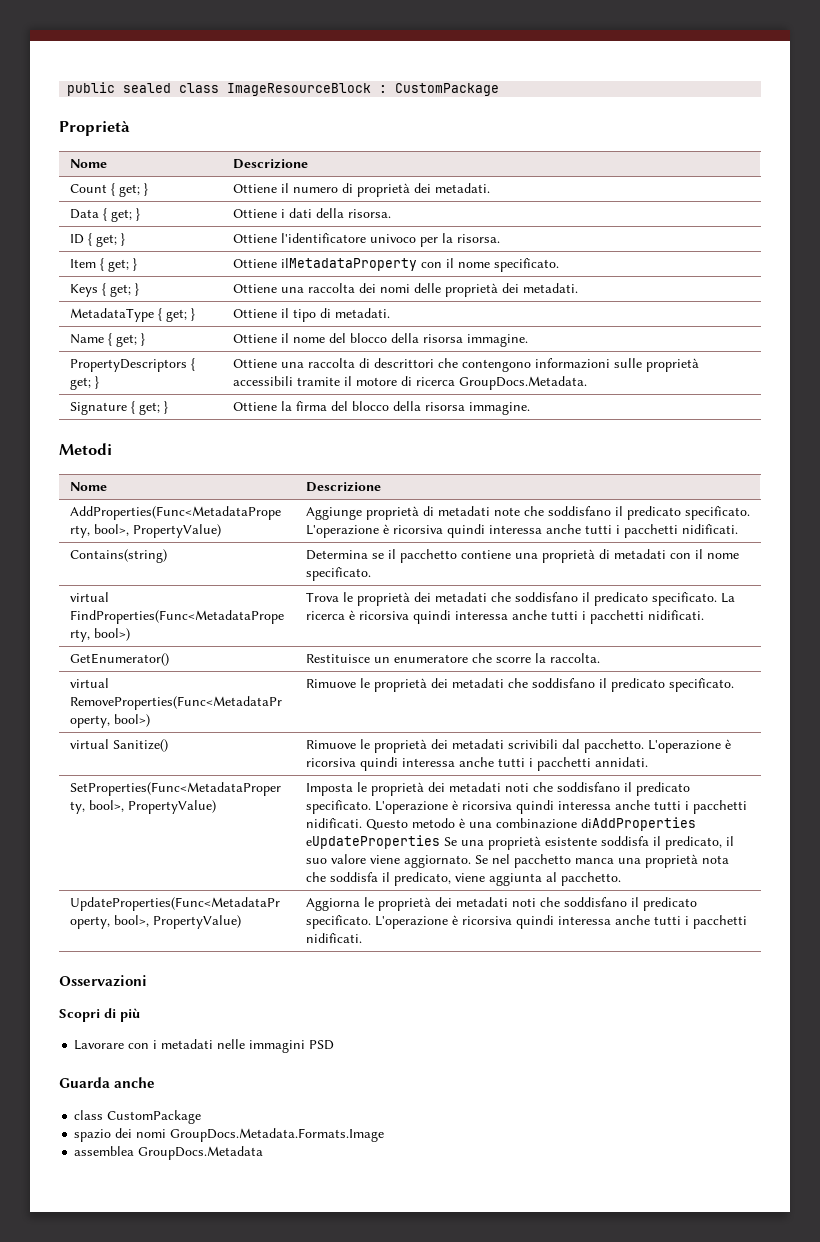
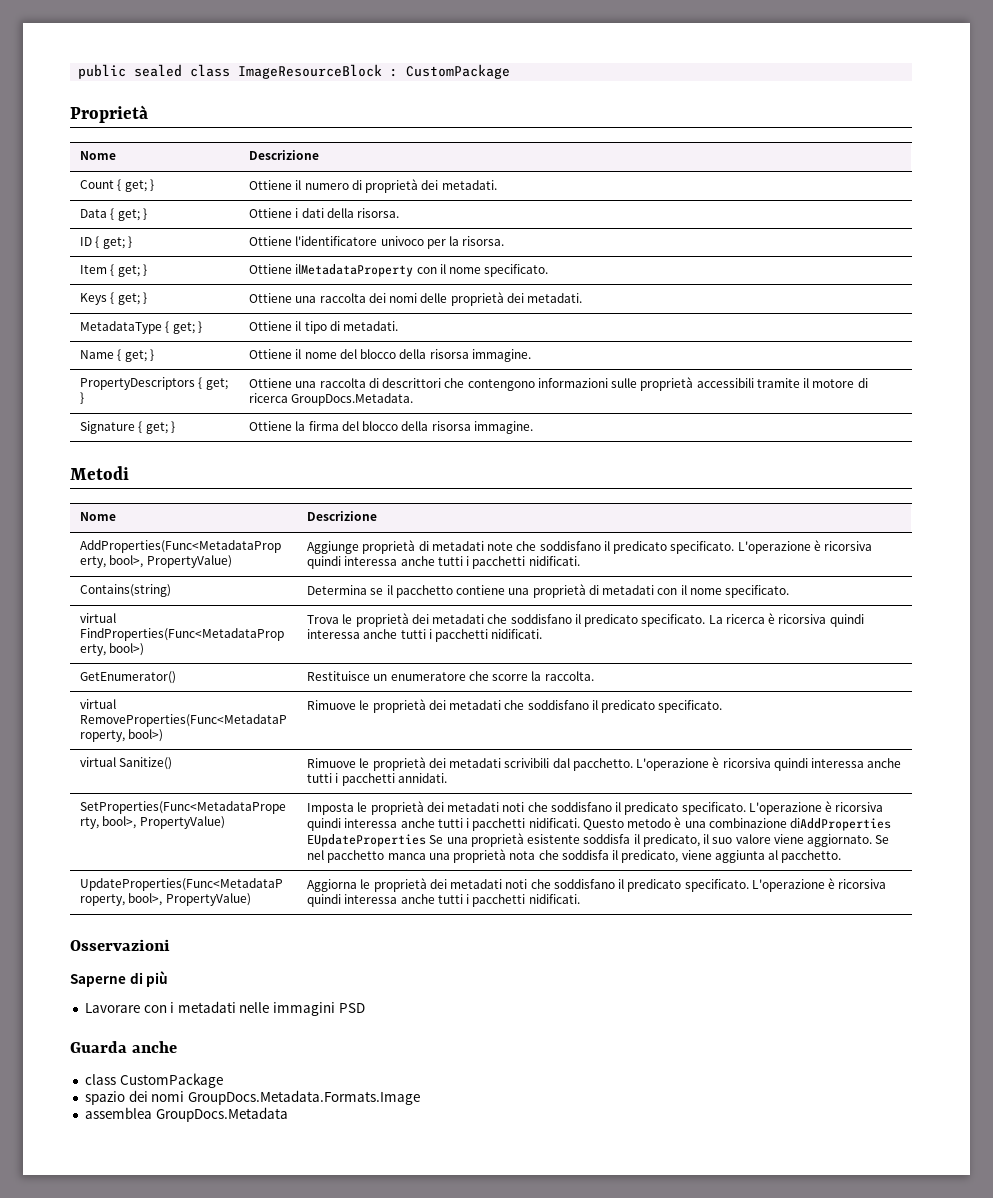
[305,835,440,849] eUpdateProperties -> [307,834,427,847] EUpdateProperties
[59,1009,100,1022] Scopri -> [70,974,126,987] Saperne

